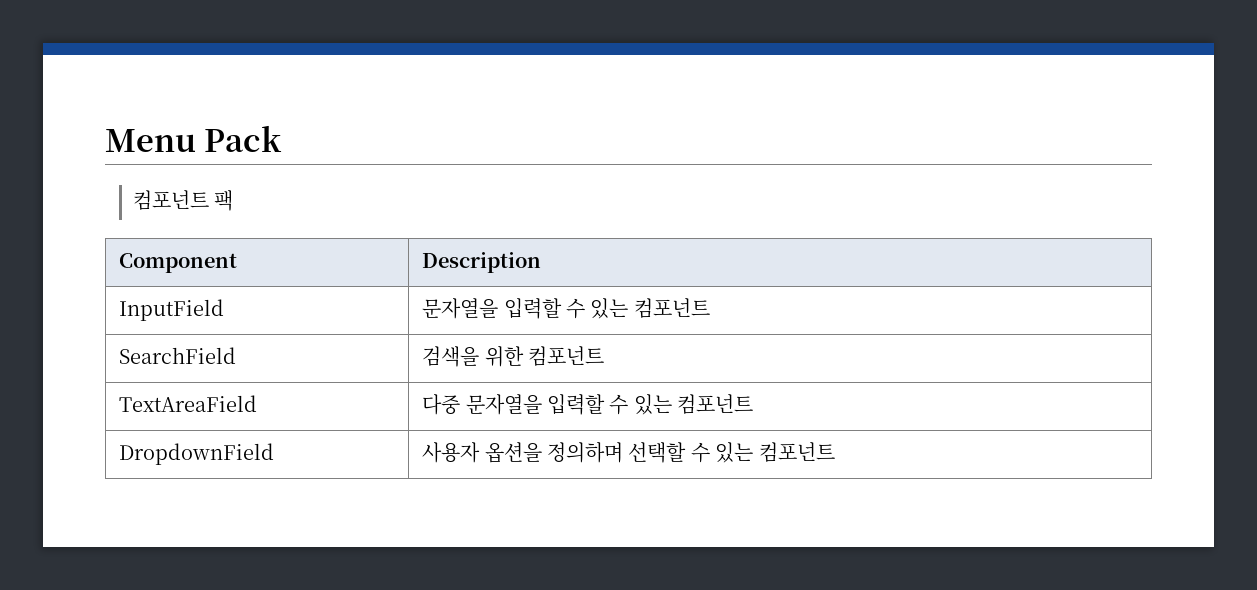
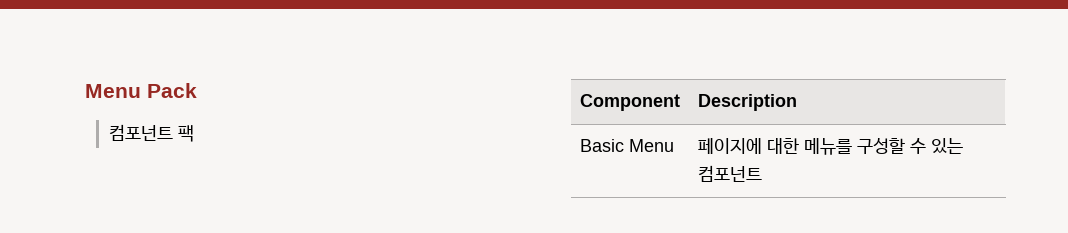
[119,299,225,321] [422,298,710,319] [119,347,237,364] [422,346,604,367] [119,395,258,412] [422,394,754,415] [119,443,275,465] [422,442,687,463] InputField | 문자열을 입력할 수 있는 컴포넌트 // SearchField | 검색을 위한 컴포넌트 // TextAreaField | 다중 문자열을 입력할 수 있는 컴포넌트 // DropdownField | 사용자 옵션을 정의하며 선택할 -> [579,139,674,152] [697,138,905,155] Basic Menu | 페이지에 대한 메뉴를 구성할

